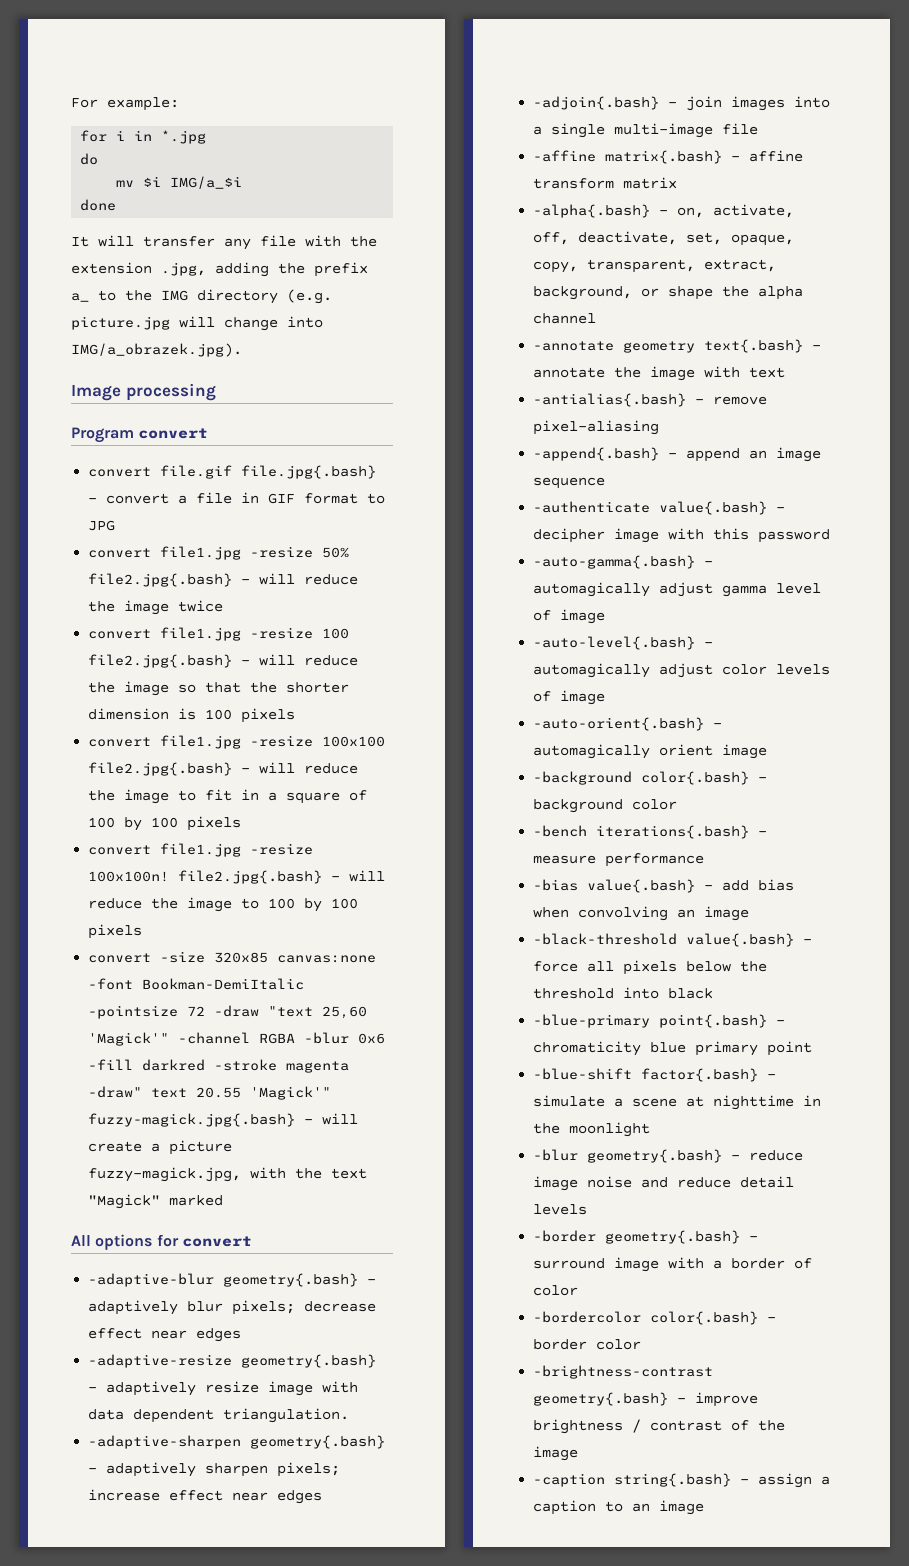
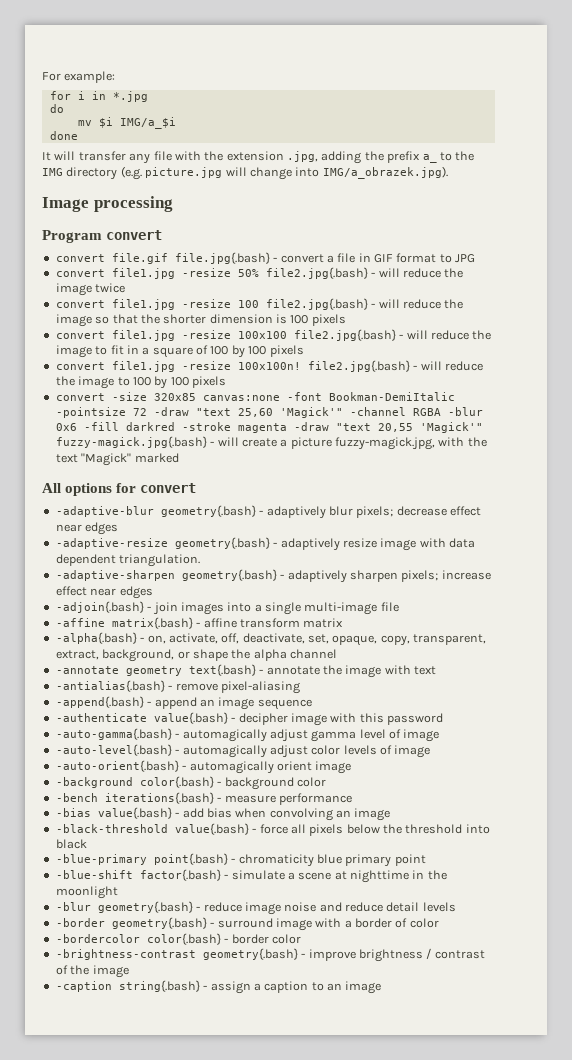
[88,1086,242,1098] -draw" text 20.55 -> [293,422,413,432] -draw "text 20,55

